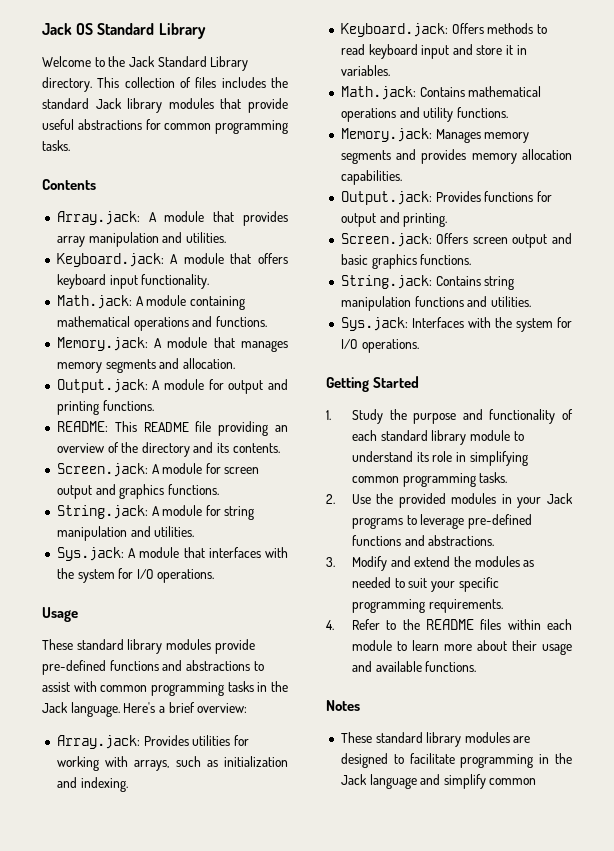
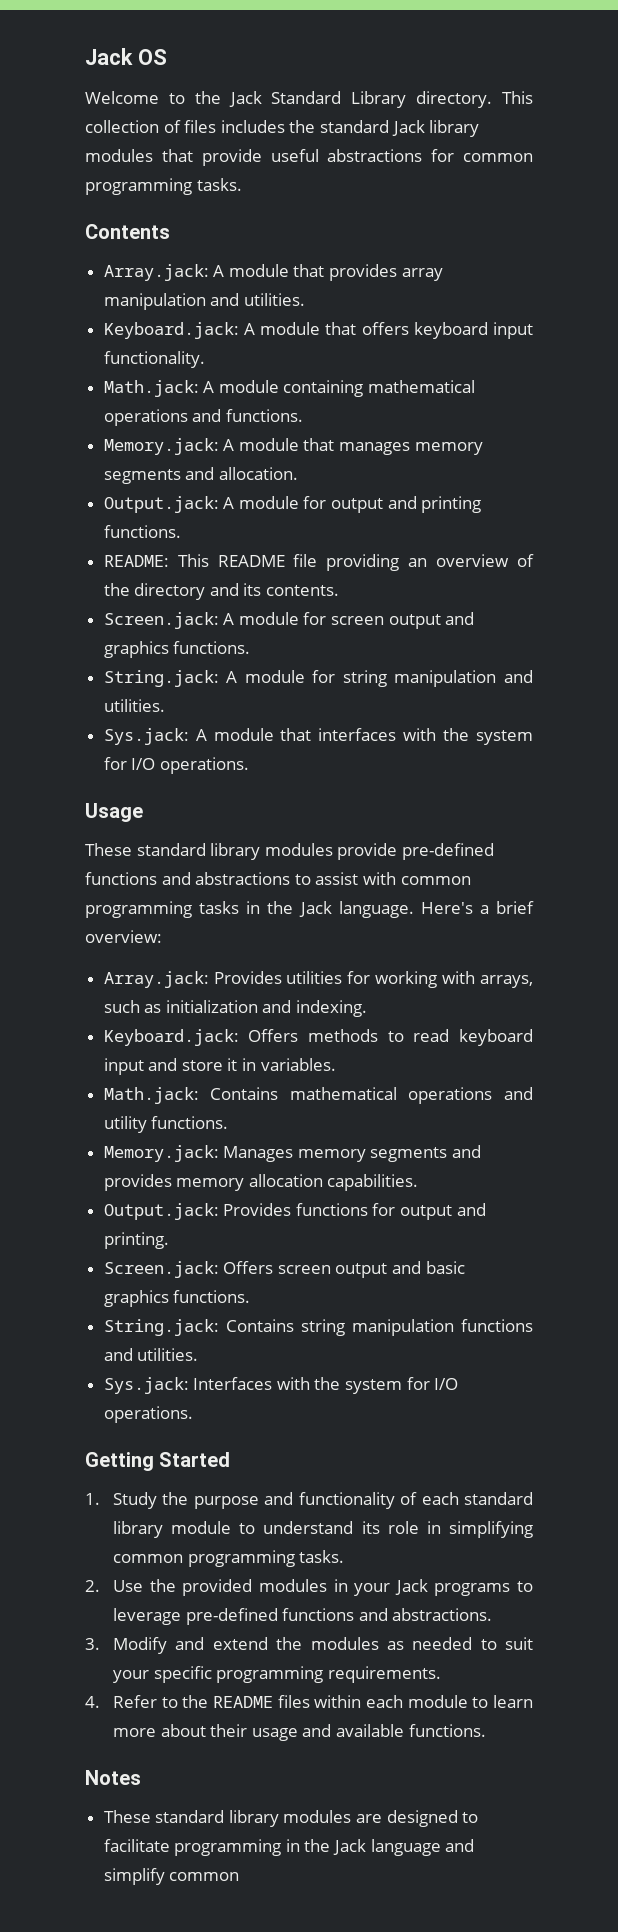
[97,23,206,39] Standard Library -> (167, 57) none

